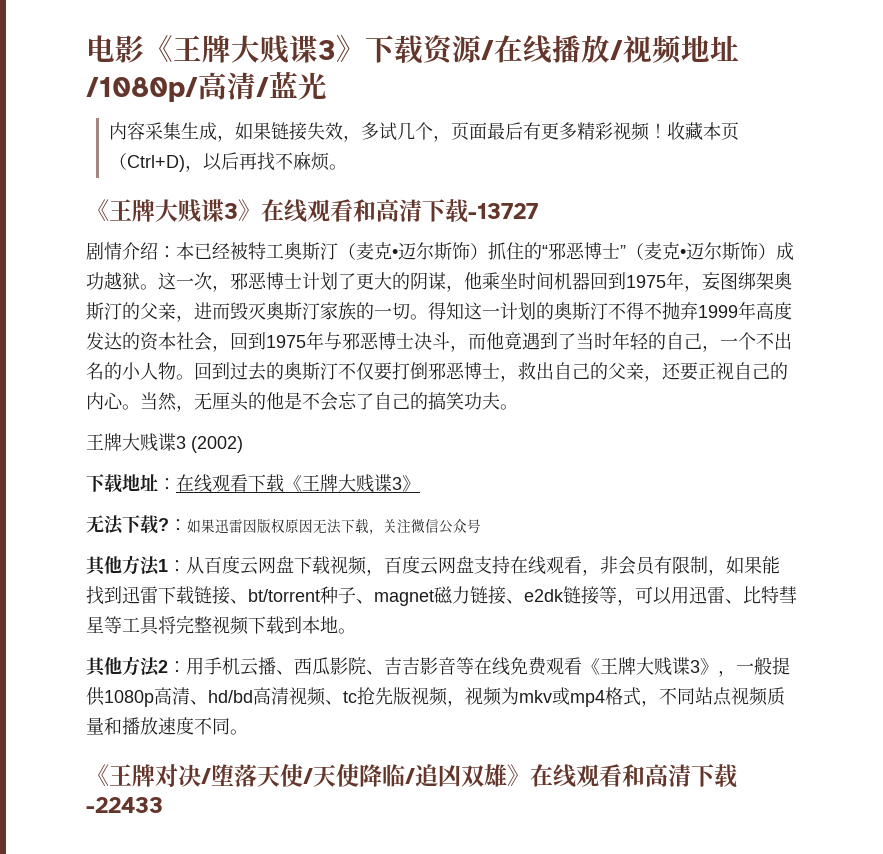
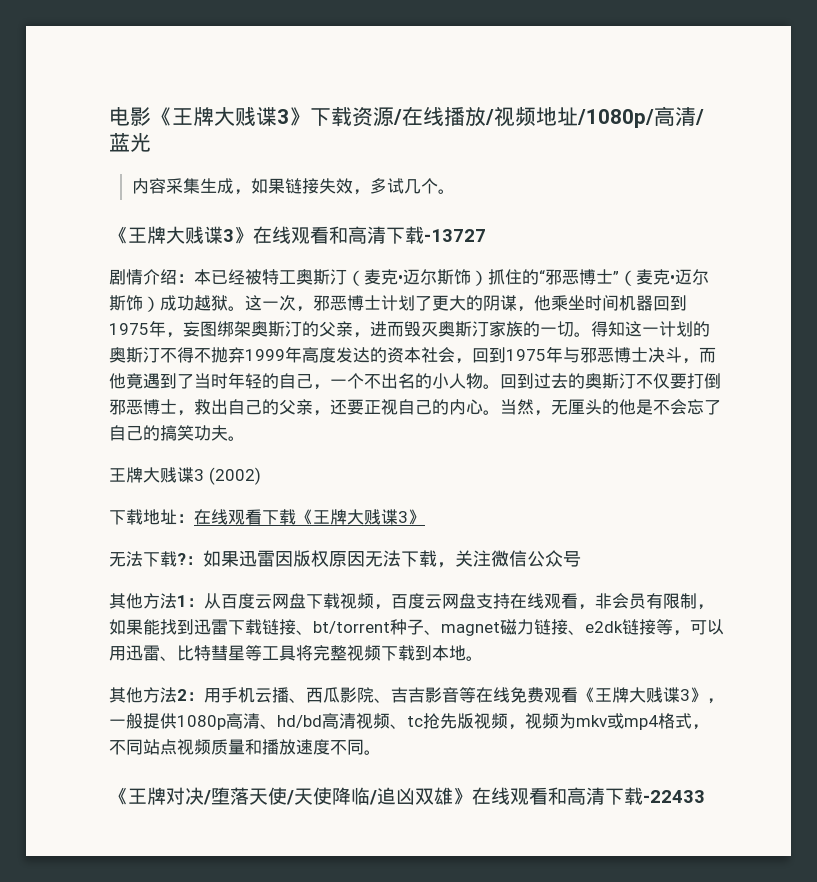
[432,122,739,142] [108,151,329,172] ，页面最后有更多精彩视频！收藏本页（Ctrl+D)，以后再找不麻烦 -> (438, 186) none

